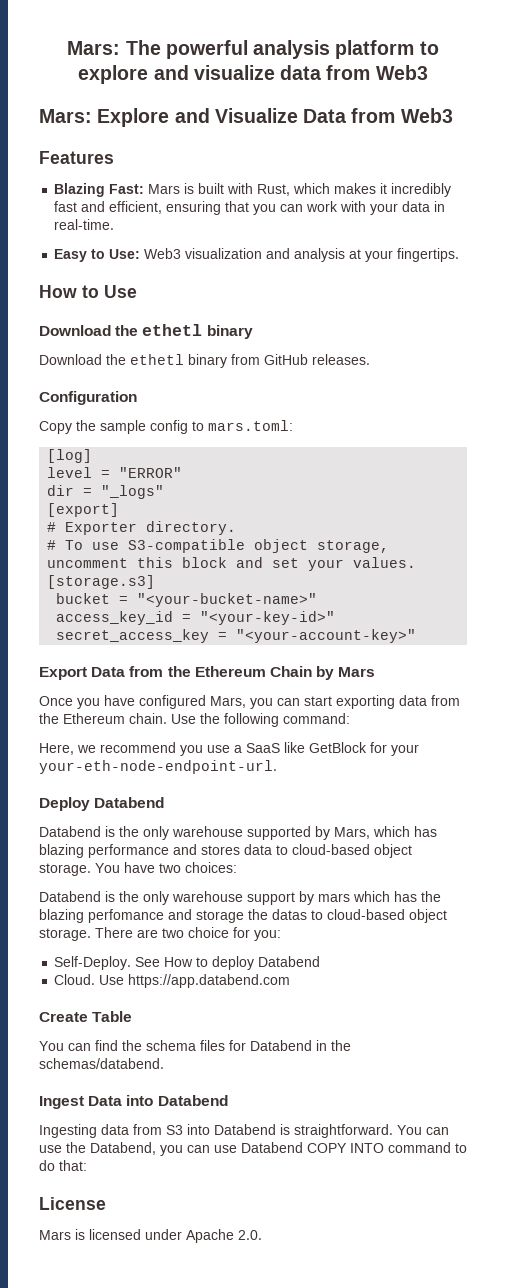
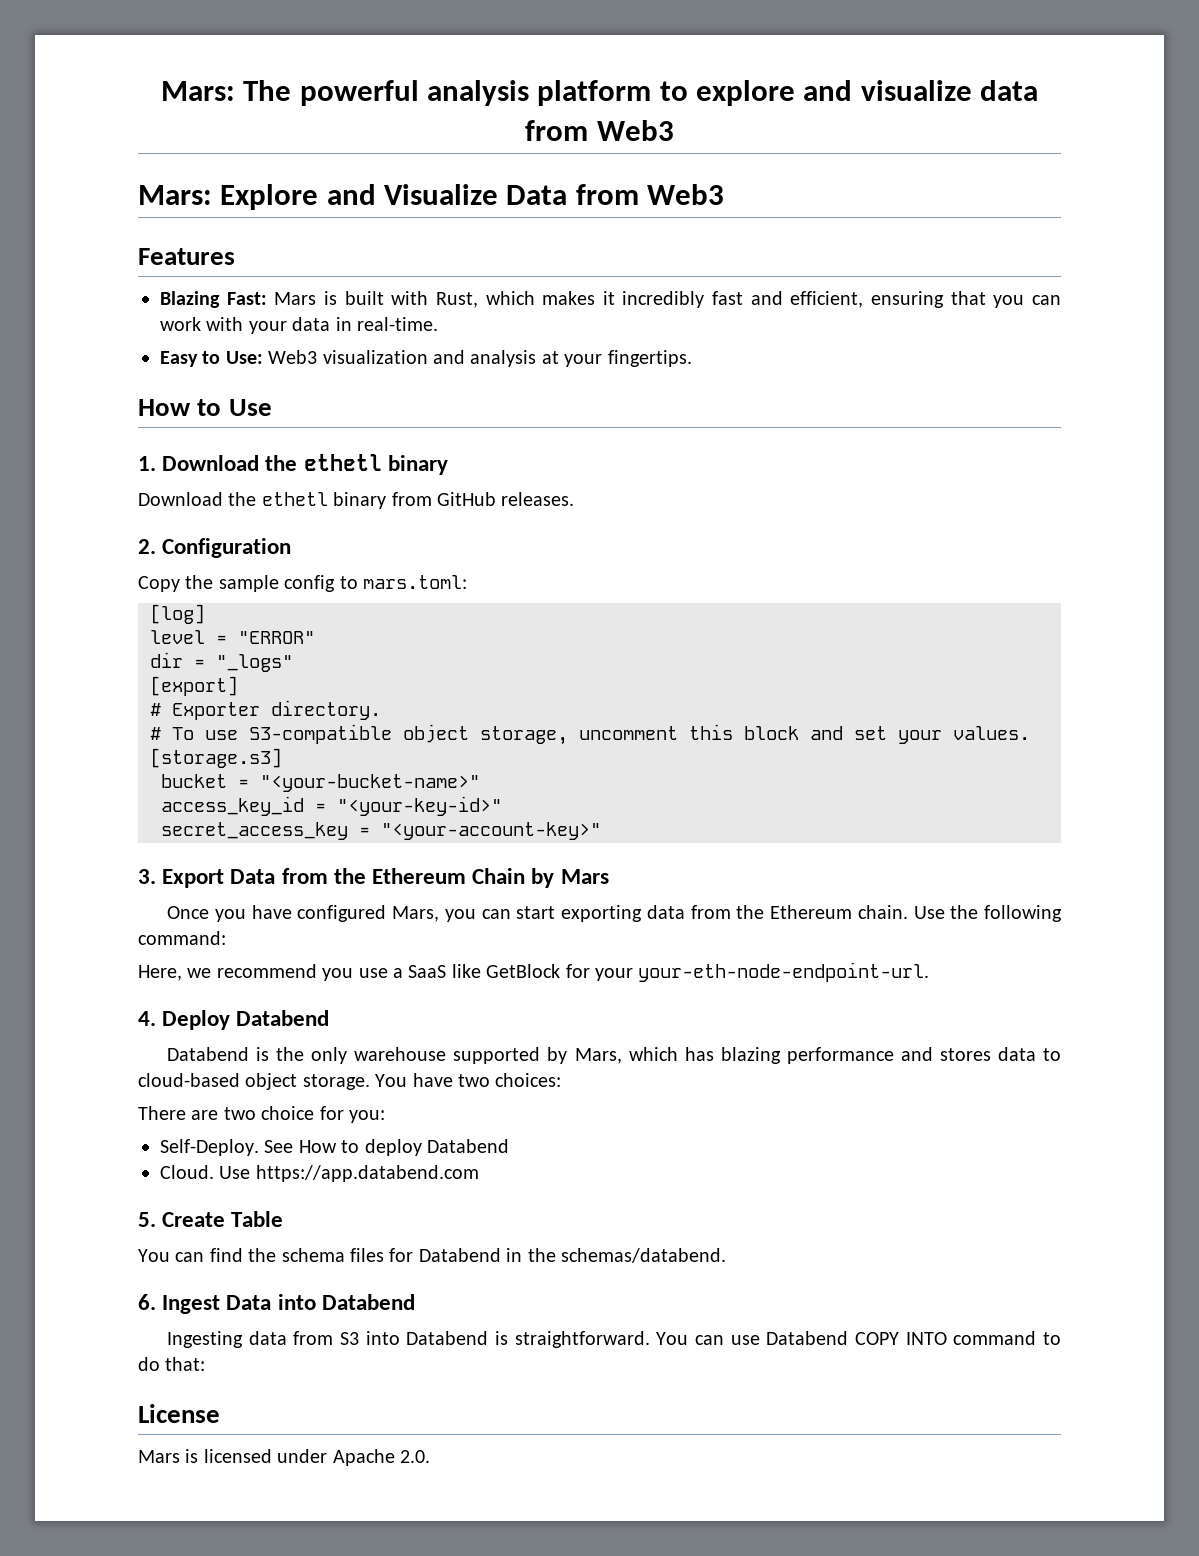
(137, 291) none -> [138,456,156,471] 1.
(370, 359) none -> [138,539,156,554] 2.
(417, 636) none -> [138,869,156,884] 3.
(277, 767) none -> [138,1011,156,1026] 4.
[39,891,441,905] [39,909,447,923] [39,928,91,941] Databend is the only warehouse support by mars which has the blazing perfomance and storage the datas to cloud-based object storage. -> (562, 1080) none
(291, 981) none -> [138,1212,156,1227] 5.
(164, 1063) none -> [138,1294,156,1310] 6.
[66,1142,237,1156] the Databend, you can use -> (760, 1340) none

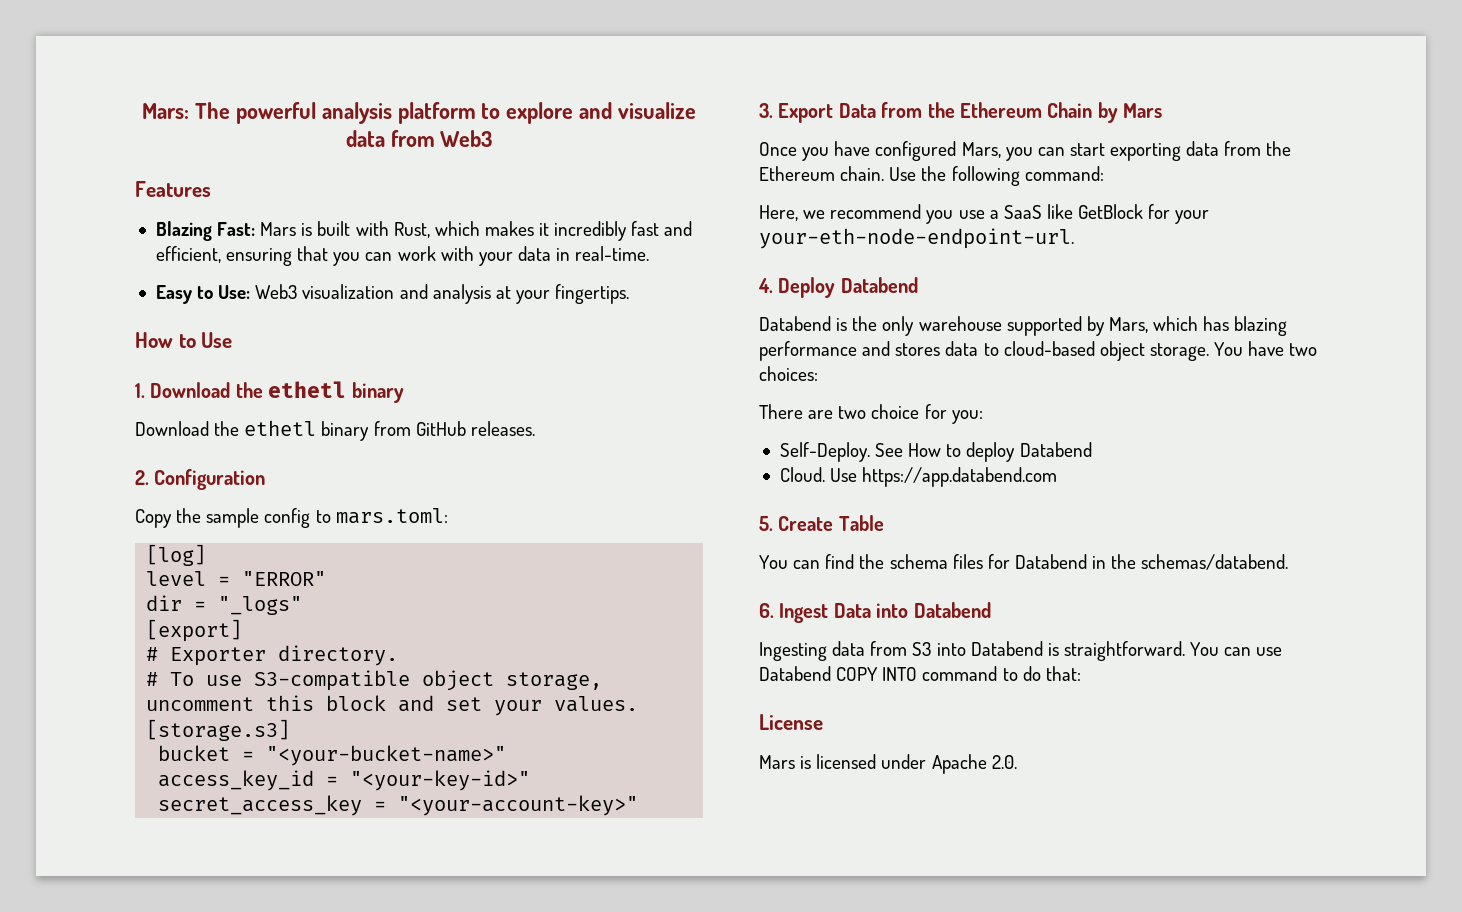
[138,184,725,210] // Mars: Explore and Visualize Data from Web3 -> (493, 138) none

